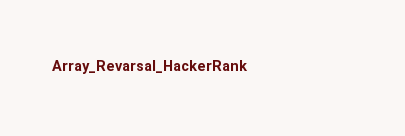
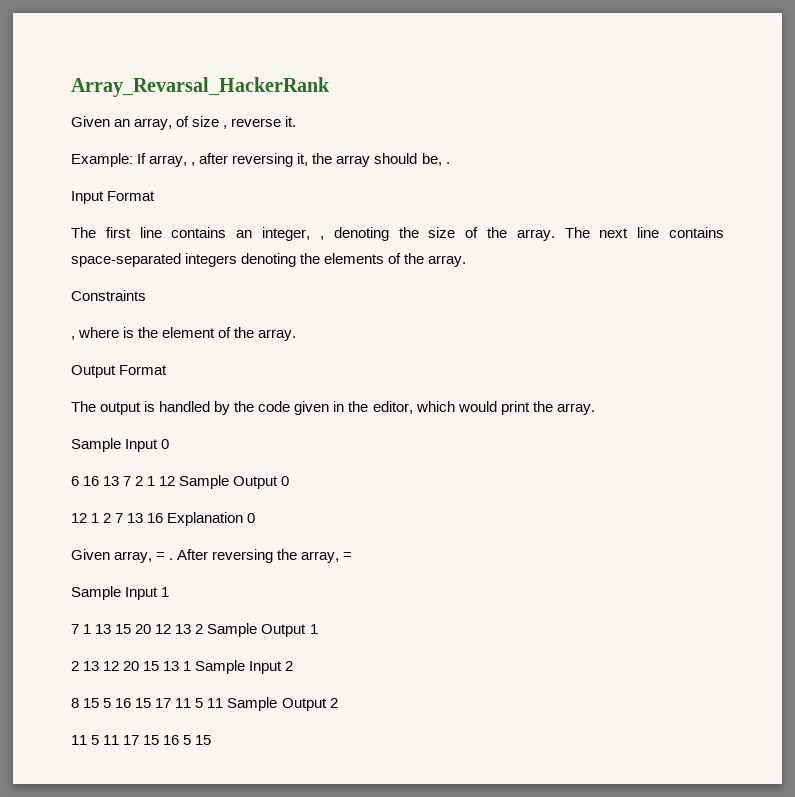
(248, 67) none -> [71,116,297,130] [71,153,450,167] [71,191,156,204] [71,227,724,241] [71,253,467,267] [71,290,146,301] [71,327,297,341] [71,365,168,378] [71,401,595,415] [71,438,170,452] [71,475,290,489] [71,512,256,526] [71,549,353,563] [71,586,170,600] [71,623,318,637] [71,660,294,674] [71,697,338,711] [71,735,212,745] // Given an array, of size , reverse it. // Example: If array, , after reversing it, the array should be, . // Input Format // The first line contains an integer, , denoting the size of the array. The next line contains space-separated integers denoting the elements of the array. // Constraints // , where is the element of the array. // Output Format // The output is handled by the code given in the editor, which would print the array. // Sample Input 0 // 6 16 13 7 2 1 12 Sample Output 0 // 12 1 2 7 13 16 Explanation 0 // Given array, = . After reversing the array, = // Sample Input 1 // 7 1 13 15 20 12 13 2 Sample Output 1 // 2 13 12 20 15 13 1 Sample Input 2 // 8 15 5 16 15 17 11 5 11 Sample Output 2 // 11 5 11 17 15 16 5 15

